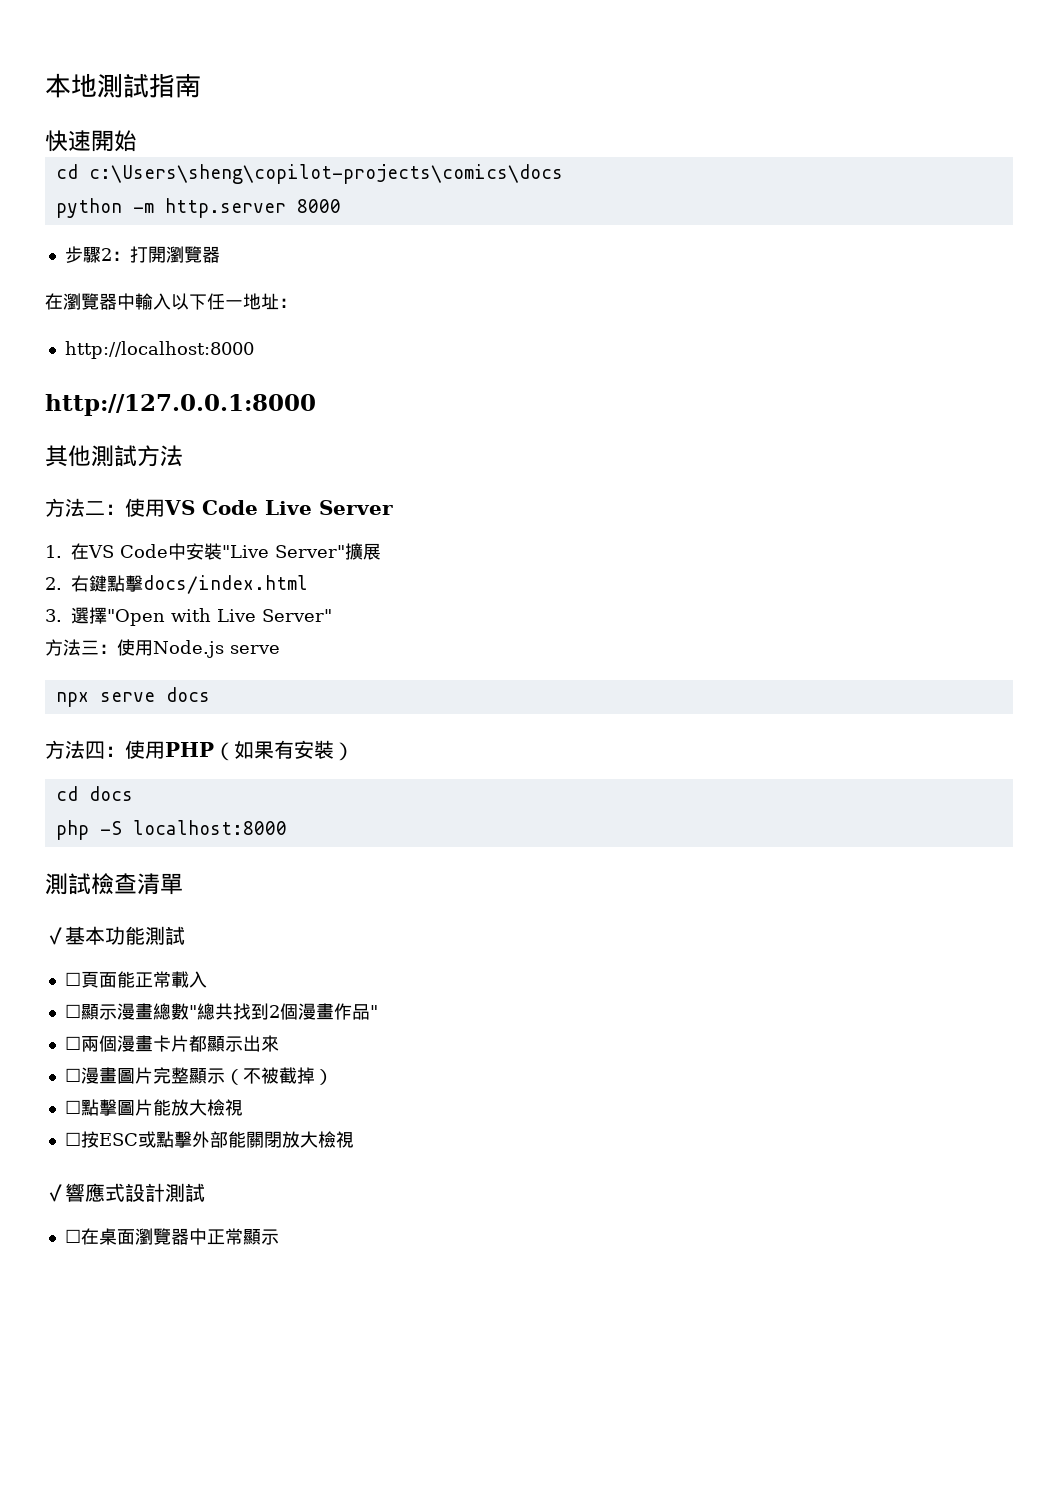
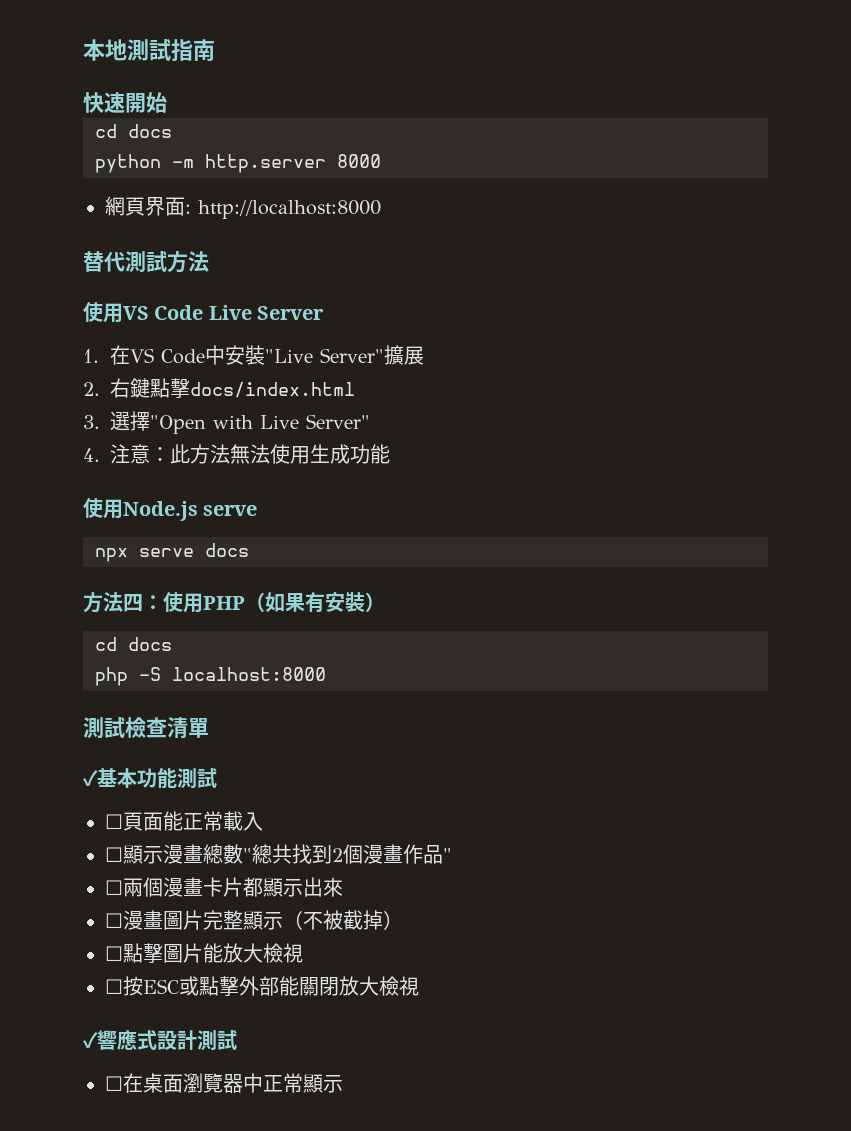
[88,164,563,184] c:\Users\sheng\copilot-projects\comics\docs -> [128,124,172,138] docs
[64,246,220,263] [45,293,297,310] 步驟2：打開瀏覽器 // 在瀏覽器中輸入以下任一地址： // -> [105,196,191,216] 網頁界面:
[45,394,316,416] [45,445,91,467] http://127.0.0.1:8000 // 其他 -> [83,251,125,272] 替代
[45,498,125,517] 方法二： -> (209, 261) none
[45,639,117,656] 方法三： -> [83,444,391,464] 4.注意：此方法無法使用生成功能 //

